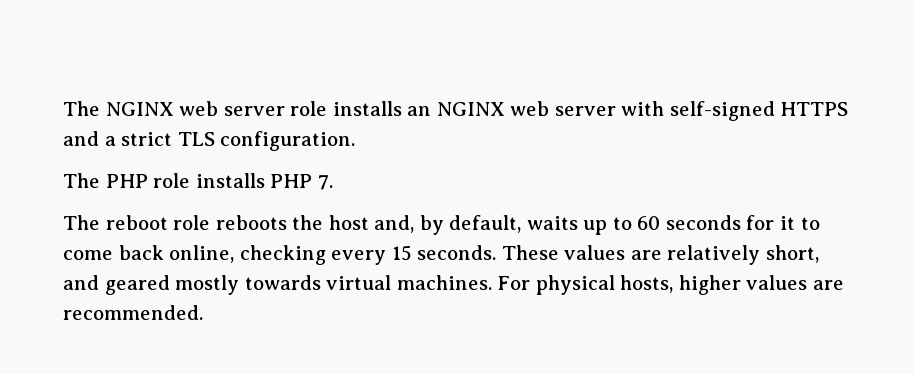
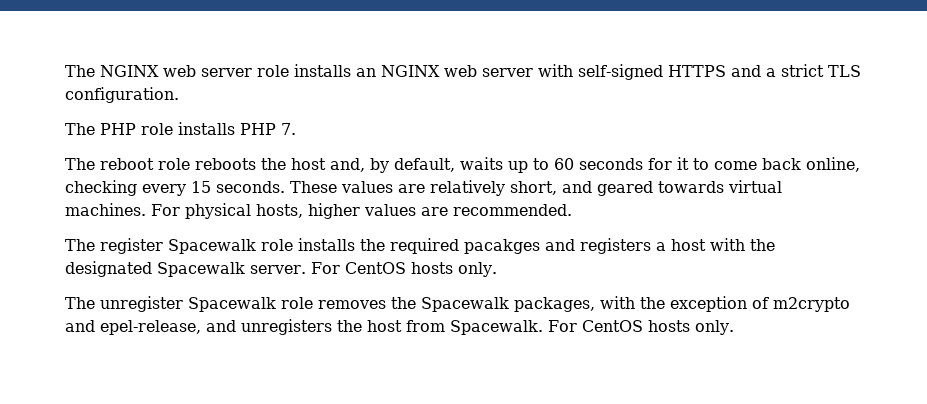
[175,275,240,295] mostly -> (653, 188) none
(203, 312) none -> [65,238,775,254] [65,261,497,277] [65,296,850,312] [65,319,734,335] // The register Spacewalk role installs the required pacakges and registers a host with the designated Spacewalk server. For CentOS hosts only. // The unregister Spacewalk role removes the Spacewalk packages, with the exception of m2crypto and epel-release, and unregisters the host from Spacewalk. For CentOS hosts only.

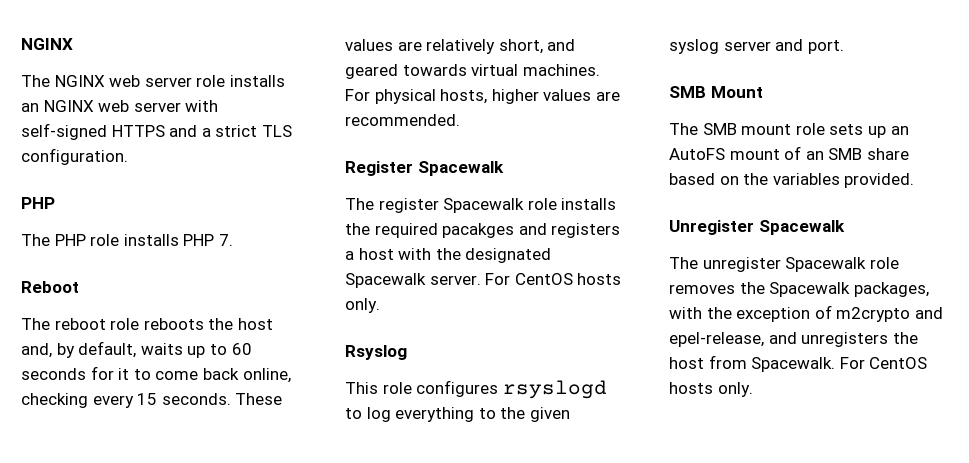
(65, 71) none -> [21,38,73,50] NGINX //
(179, 95) none -> [21,197,55,209] // PHP
(296, 129) none -> [21,281,79,293] // Reboot
(572, 210) none -> [345,161,504,176] // Register Spacewalk
(497, 269) none -> [345,345,407,360] [345,380,607,399] [345,407,570,422] [669,39,844,54] [669,86,763,98] [669,123,909,138] [669,146,909,160] [669,173,915,188] [669,220,845,235] // Rsyslog // This role configures rsyslogd to log everything to the given syslog server and port. // SMB Mount // The SMB mount role sets up an AutoFS mount of an SMB share based on the variables provided. // Unregister Spacewalk

